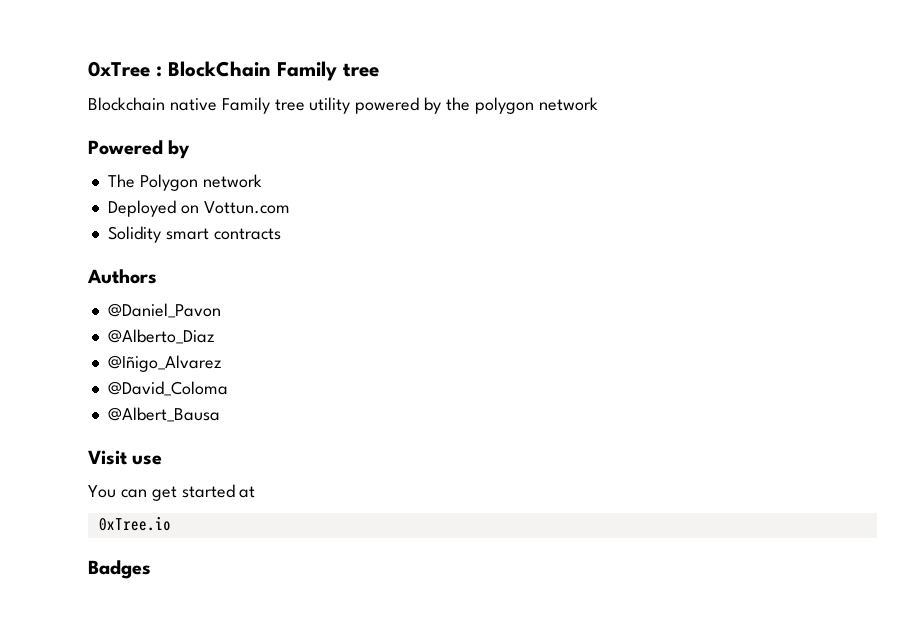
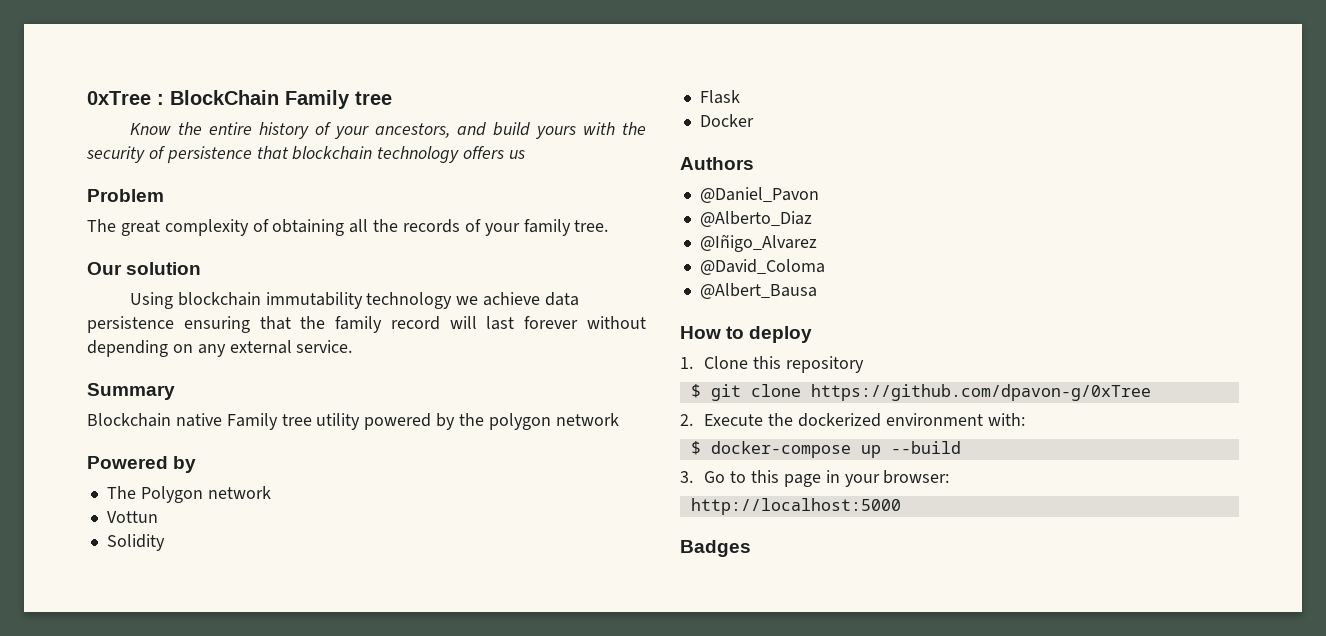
(379, 70) none -> [129,122,646,139] [86,146,526,163] [87,189,164,202] [87,219,609,236] [87,262,202,275] [129,292,580,309] [87,316,646,333] [87,340,353,357] [87,383,175,400] // Know the entire history of your ancestors, and build yours with the security of persistence that blockchain technology offers us // Problem // The great complexity of obtaining all the records of your family tree. // Our solution // Using blockchain immutability technology we achieve data persistence ensuring that the family record will last forever without depending on any external service. // Summary
[107,200,290,217] Deployed on Vottun.com -> [106,511,158,523] Vottun
[165,228,281,240] smart contracts -> [699,90,740,104] [699,114,754,127] // Flask // Docker
[88,450,163,465] [88,484,256,501] [98,516,171,531] Visit use // You can get started at // 0xTree.io -> [680,326,813,343] [680,356,864,373] [690,384,1151,401] [680,413,1025,427] [690,441,961,458] [680,470,950,487] [690,498,901,515] How to deploy // 1. Clone this repository // $ git clone https://github.com/dpavon-g/0xTree // 2. Execute the dockerized environment with: // $ docker-compose up --build // 3. Go to this page in your browser: // http://localhost:5000

